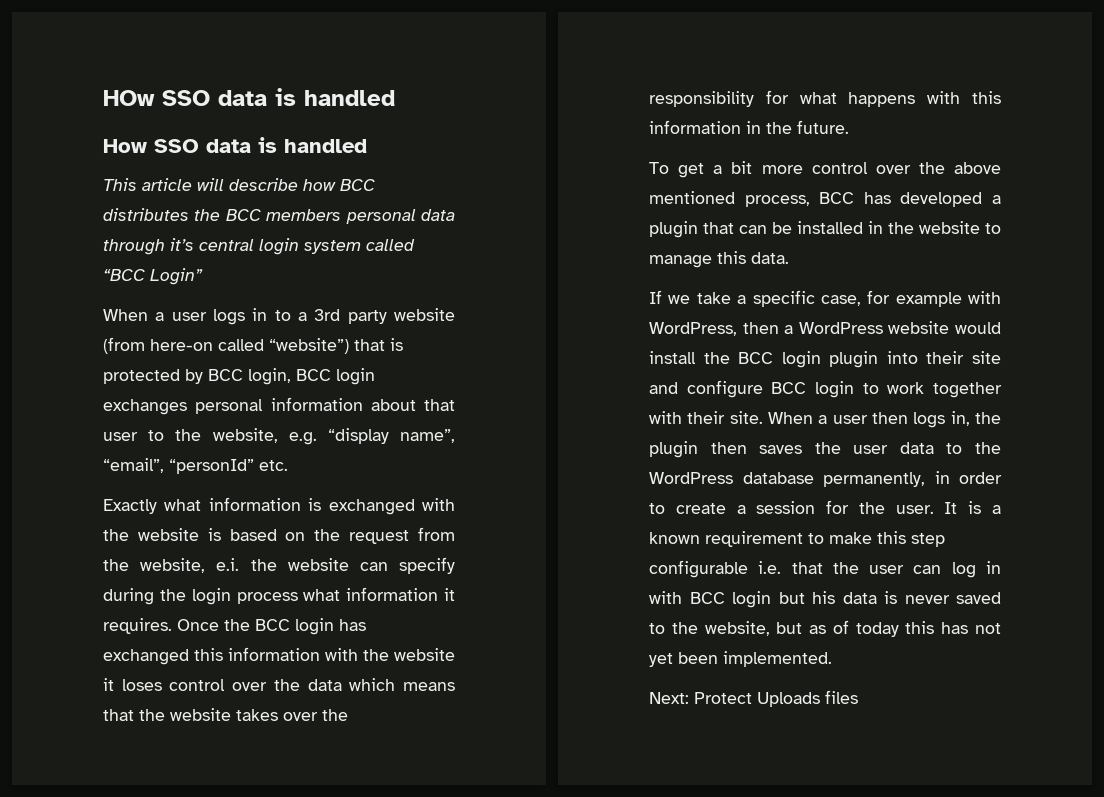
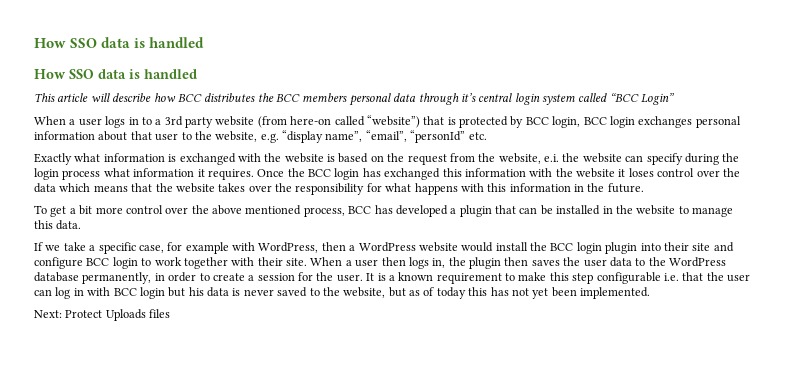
[103,90,155,106] HOw -> [34,38,66,48] How

